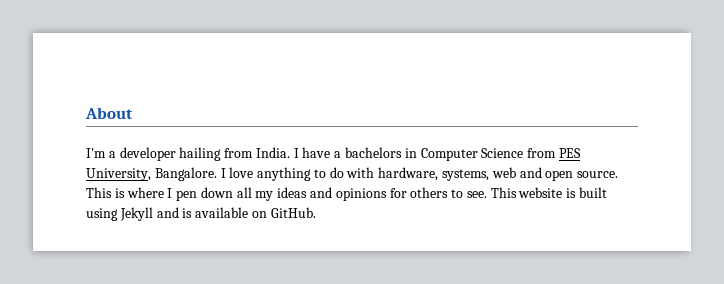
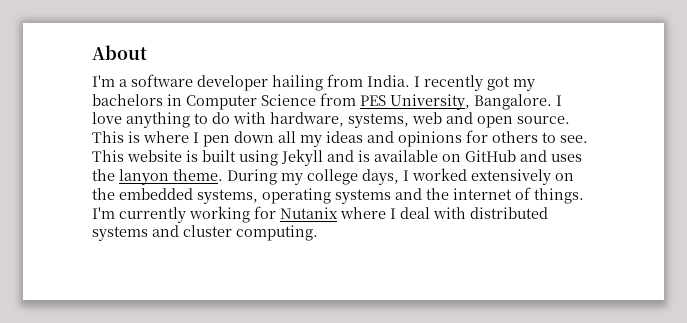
(116, 154) none -> [131,74,193,87] software
[302,147,342,158] have a -> [424,75,535,91] recently got my
[270,207,316,218] GitHub. -> [465,150,582,162] [92,168,574,185] [92,187,584,204] [92,206,548,223] [92,225,318,241] GitHub and uses the lanyon theme. During my college days, I worked extensively on the embedded systems, operating systems and the internet of things. I'm currently working for Nutanix where I deal with distributed systems and cluster computing.

